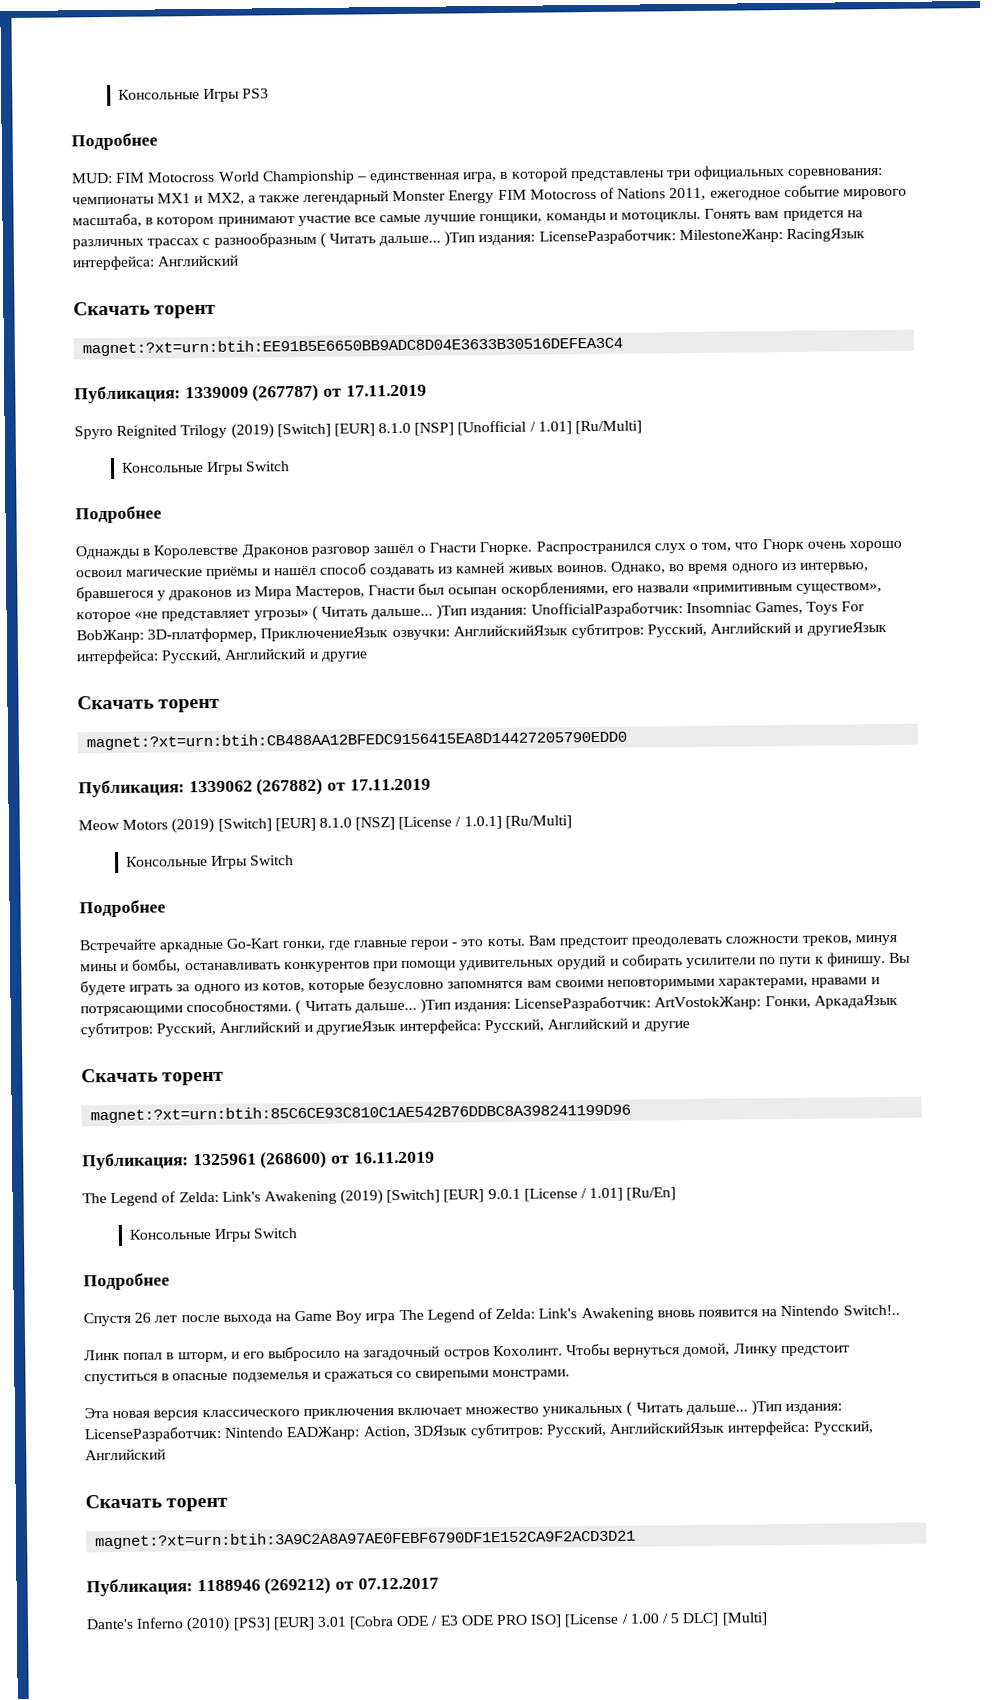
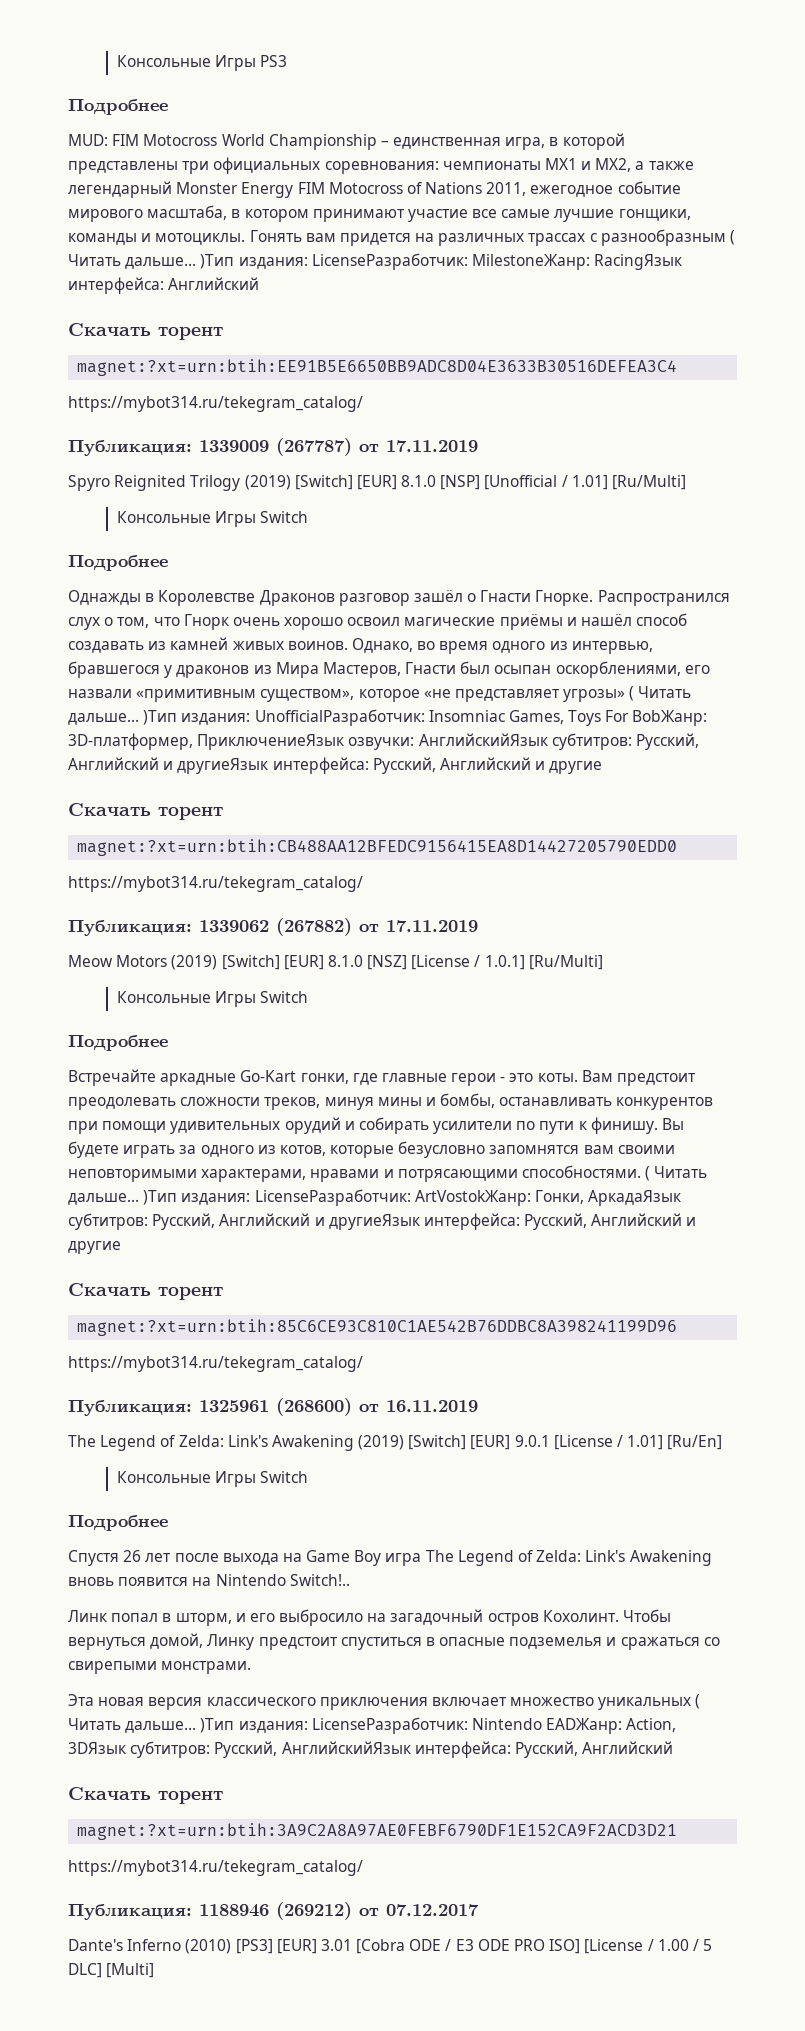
(624, 346) none -> [68,396,363,412] // https://mybot314.ru/tekegram_catalog/
(628, 740) none -> [68,876,363,892] // https://mybot314.ru/tekegram_catalog/
(632, 1113) none -> [68,1356,363,1372] // https://mybot314.ru/tekegram_catalog/
(637, 1539) none -> [68,1860,363,1876] // https://mybot314.ru/tekegram_catalog/

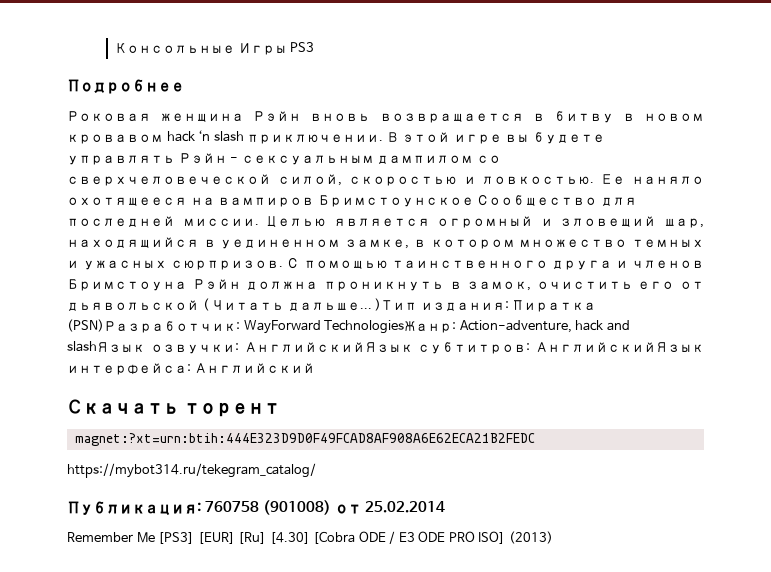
[68,133,625,150] [68,157,694,174] [68,181,681,198] [68,205,691,222] [68,229,736,246] [68,253,684,270] MUD: FIM Motocross World Championship – единственная игра, в которой представлены три официальных соревнования: чемпионаты MX1 и MX2, а также легендарный Monster Energy FIM Motocross of Nations 2011, ежегодное событие мирового масштаба, в котором принимают участие все самые лучшие гонщики, команды и мотоциклы. Гонять вам придется на различных трассах с разнообразным ( Читать дальше... )Тип издания: LicenseРазработчик: MilestoneЖанр: RacingЯзык -> [67,111,704,123] [67,130,605,144] [67,153,501,165] [67,174,704,186] [67,195,637,207] [67,216,704,228] [67,237,704,249] [67,258,704,270] [67,279,704,291] [67,298,597,312] [67,319,630,334] [67,341,704,354] Роковая женщина Рэйн вновь возвращается в битву в новом кровавом hack ‘n slash приключении. В этой игре вы будете управлять Рэйн - сексуальным дампилом со сверхчеловеческой силой, скоростью и ловкостью. Ее наняло охотящееся на вампиров Бримстоунское Сообщество для последней миссии. Целью является огромный и зловещий шар, находящийся в уединенном замке, в котором множество темных и ужасных сюрпризов. С помощью таинственного друга и членов Бримстоуна Рэйн должна проникнуть в замок, очистить его от дьявольской ( Читать дальше... )Тип издания: Пиратка (PSN)Разработчик: WayForward TechnologiesЖанр: Action-adventure, hack and slashЯзык озвучки: АнглийскийЯзык субтитров: АнглийскийЯзык
[77,359,678,376] [68,396,363,412] [68,438,478,456] [68,475,687,491] [116,511,308,527] [68,555,168,571] [68,590,730,606] [68,613,688,630] [68,637,653,654] [68,661,710,678] [68,686,692,702] [68,709,708,726] [68,733,699,750] [68,757,603,774] [68,803,223,820] [77,839,678,856] [68,876,363,892] [68,918,478,936] [68,955,603,970] [116,991,308,1007] [68,1035,168,1051] [68,1069,697,1086] [68,1093,714,1110] [68,1117,685,1134] [68,1141,675,1158] [68,1165,708,1182] [68,1189,683,1206] [68,1213,697,1230] [68,1241,121,1254] [68,1283,223,1300] [77,1319,678,1336] [68,1356,363,1372] [68,1398,478,1416] [68,1435,723,1451] [116,1471,308,1487] [68,1515,168,1531] [68,1550,712,1566] [68,1574,350,1586] [68,1609,672,1626] [68,1633,720,1650] [68,1661,252,1674] [68,1694,701,1710] [68,1717,677,1734] [68,1741,674,1758] [68,1787,223,1804] [77,1823,678,1840] [68,1860,363,1876] [68,1902,479,1920] [68,1939,352,1954] magnet:?xt=urn:btih:EE91B5E6650BB9ADC8D04E3633B30516DEFEA3C4 // https://mybot314.ru/tekegram_catalog/ // Публикация: 1339009 (267787) от 17.11.2019 // Spyro Reignited Trilogy (2019) [Switch] [EUR] 8.1.0 [NSP] [Unofficial / 1.01] [Ru/Multi] // Консольные Игры Switch // Подробнее // Однажды в Королевстве Драконов разговор зашёл о Гнасти Гнорке. Распространился слух о том, что Гнорк очень хорошо освоил магические приёмы и нашёл способ создавать из камней живых воинов. Однако, во время одного из интервью, бравшегося у драконов из Мира Мастеров, Гнасти был осыпан оскорблениями, его назвали «примитивным существом», которое «не представляет угрозы» ( Читать дальше... )Тип издания: UnofficialРазработчик: Insomniac Games, Toys For BobЖанр: 3D-платформер, ПриключениеЯзык озвучки: АнглийскийЯзык субтитров: Русский, Английский и другиеЯзык интерфейса: Русский, Английский и другие // Скачать торент // magnet:?xt=urn:btih:CB488AA12BFEDC9156415EA8D14427205790EDD0 // https://mybot314.ru/tekegram_catalog/ // Публикация: 1339062 (267882) от 17.11.2019 // Meow Motors (2019) [Switch] [EUR] 8.1.0 [NSZ] [License / 1.0.1] [Ru/Multi] // Консольные Игры Switch // Подробнее // Встречайте аркадные Go-Kart гонки, где главные герои - это коты. Вам предстоит преодолевать сложности треков, минуя мины и бомбы, останавливать конкурентов при помощи удивительных орудий и собирать усилители по пути к финишу. Вы будете играть за одного из котов, которые безусловно запомнятся вам своими неповторимыми характерами, нравами и потрясающими способностями. ( Читать дальше... )Тип издания: LicenseРазработчик: ArtVostokЖанр: Гонки, АркадаЯзык субтитров: Русский, Английский и другиеЯзык интерфейса: Русский, Английский и другие // Скачать торент // magnet:?xt=urn:btih:85C6CE93C810C1AE542B76DDBC8A398241199D96 // https://mybot314.ru/tekegram_catalog/ // Публикация: 1325961 (268600) от 16.11.2019 // The Legend of Zelda: Link's Awakening (2019) [Switch] [EUR] 9.0.1 [License / 1.01] [Ru/En] // Консольные Игры Switch // Подробнее // Спустя 26 лет после выхода на Game Boy игра The Legend of Zelda: Link's Awakening вновь появится на Nintendo Switch!.. // Линк попал в шторм, и его выбросило на загадочный остров Кохолинт. Чтобы вернуться домой, Линку предстоит спуститься в опасные подземелья и сражаться со свирепыми монстрами. // Эта новая версия классического приключения включает множество уникальных ( Читать дальше... )Тип издания: LicenseРазработчик: Nintendo EADЖанр: Action, 3DЯзык субтитров: Русский, АнглийскийЯзык интерфейса: Русский, Английский // Скачать торент // magnet:?xt=urn:btih:3A9C2A8A97AE0FEBF6790DF1E152CA9F2ACD3D21 // https://mybot314.ru/tekegram_catalog/ // Публикация: 1188946 (269212) от 07.12.2017 // Dante's Inferno (2010) [PS3] [EUR] 3.01 -> [74,433,535,446] [67,463,316,478] [67,500,446,516] [67,532,310,544] magnet:?xt=urn:btih:444E323D9D0F49FCAD8AF908A6E62ECA21B2FEDC // https://mybot314.ru/tekegram_catalog/ // Публикация: 760758 (901008) от 25.02.2014 // Remember Me [PS3] [EUR] [Ru] [4.30]
[584,1939,713,1954] [68,1963,155,1978] [License / 1.00 / 5 DLC] [Multi] -> [508,531,553,544] (2013)

